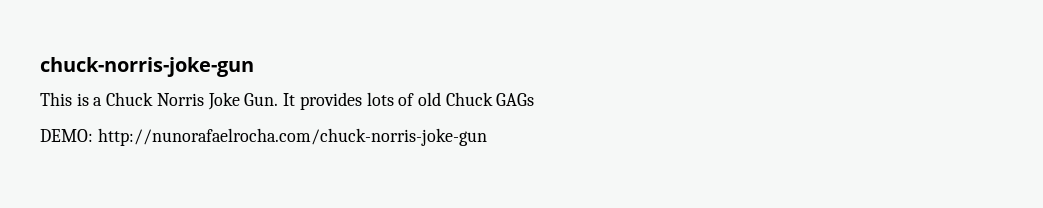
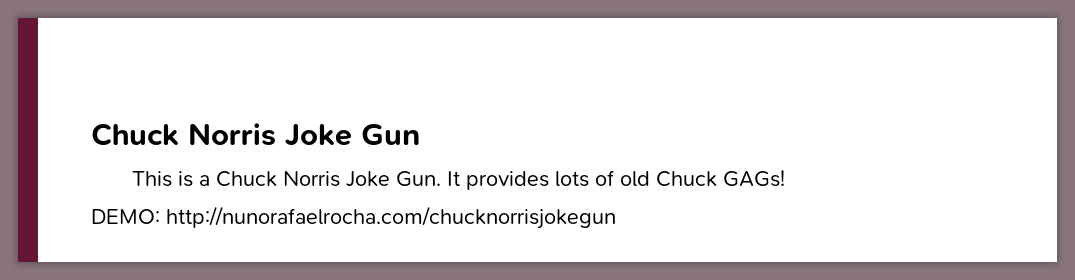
[40,57,254,77] chuck-norris-joke-gun -> [91,123,420,147] Chuck Norris Joke Gun
[496,93,535,106] GAGs -> [723,170,786,187] GAGs!
[97,128,487,146] http://nunorafaelrocha.com/chuck-norris-joke-gun -> [166,206,616,229] http://nunorafaelrocha.com/chucknorrisjokegun

